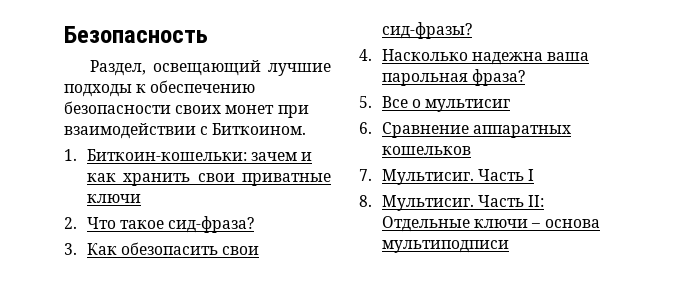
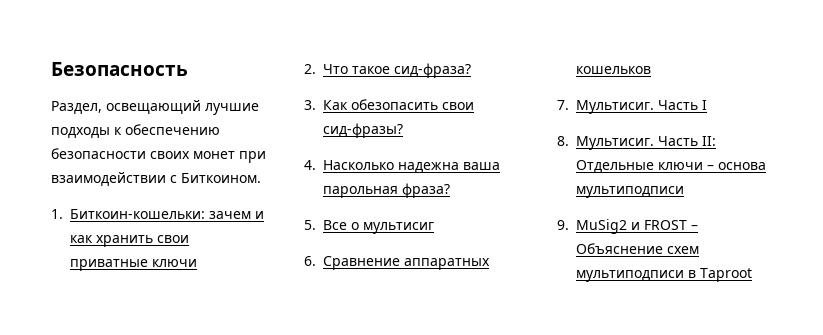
(510, 246) none -> [557,219,698,234] [576,243,699,254] [576,268,752,282] // 9. MuSig2 и FROST – Объяснение схем мультиподписи в Taproot

